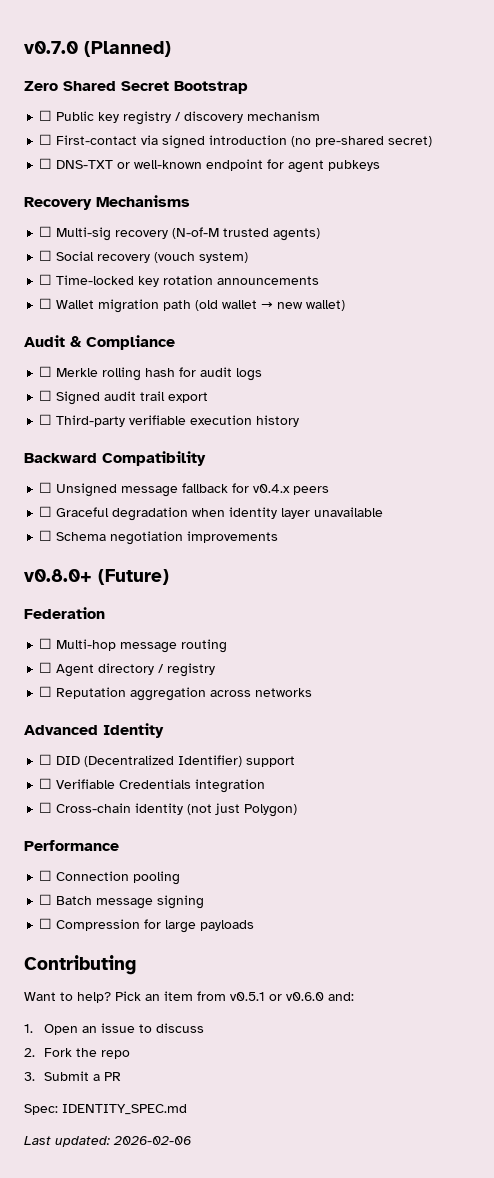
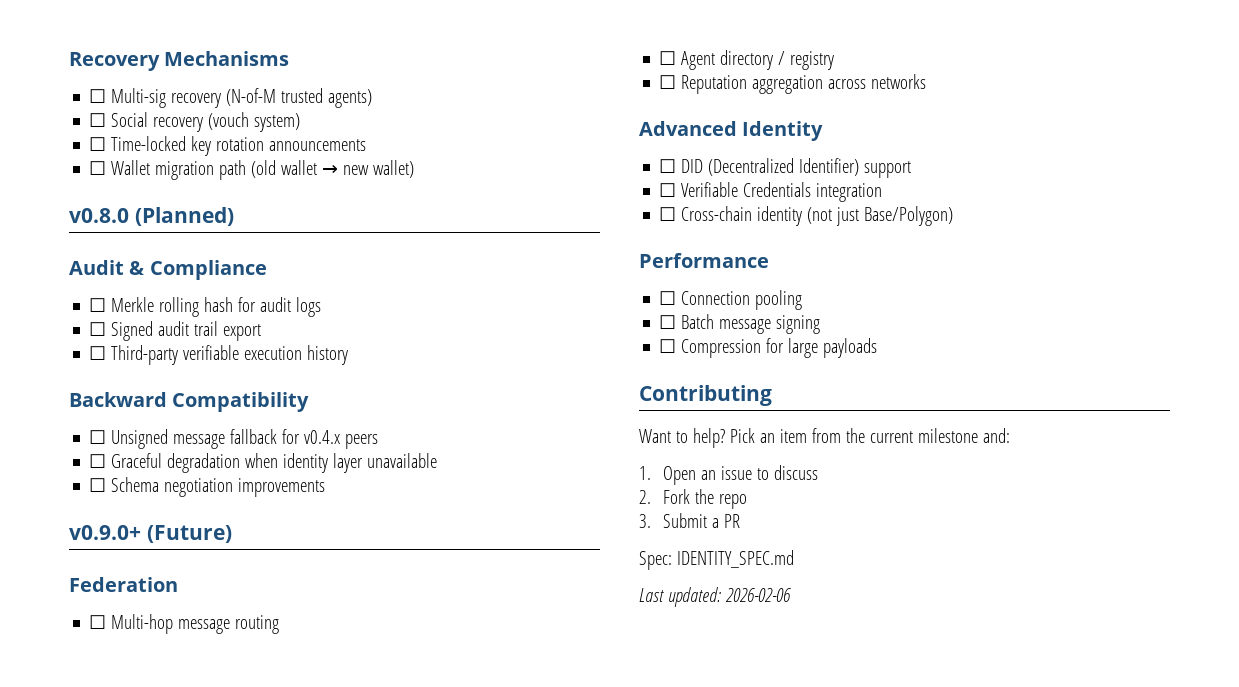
[24,41,171,57] [24,81,248,94] [39,110,321,125] [39,134,433,149] [39,158,381,173] v0.7.0 (Planned) // Zero Shared Secret Bootstrap // ☐ Public key registry / discovery mechanism // ☐ First-contact via signed introduction (no pre-shared secret) // ☐ DNS-TXT or well-known endpoint for agent pubkeys // -> (69, 61) none
(346, 305) none -> [69,207,234,226] // v0.8.0 (Planned)
[24,569,92,582] v0.8.0+ -> [69,525,141,540] v0.9.0+
[244,804,298,817] Polygon) -> [864,206,954,226] Base/Polygon)
[230,992,324,1001] v0.5.1 or v0.6.0 -> [845,428,978,443] the current milestone

